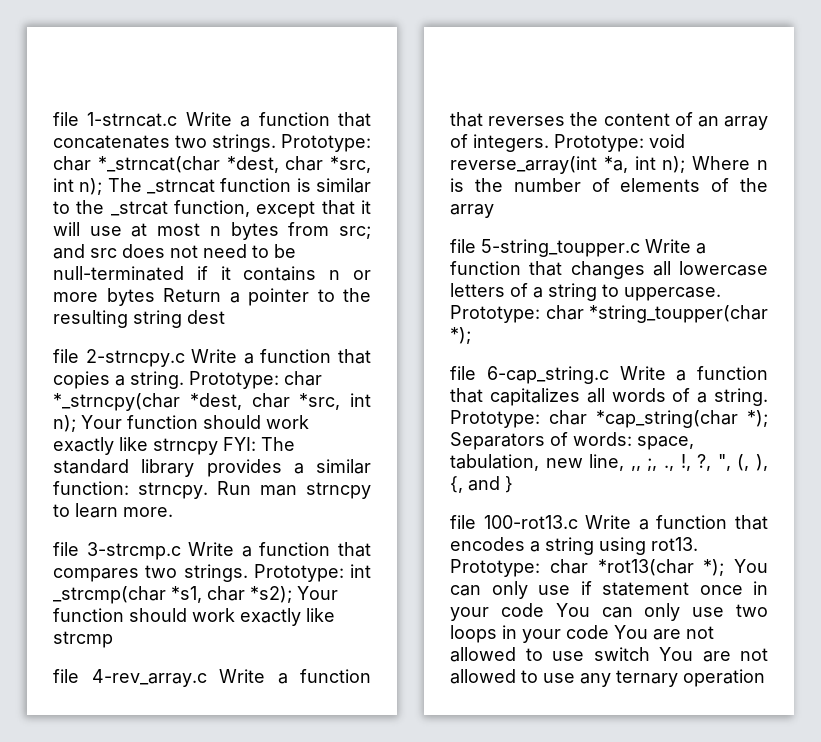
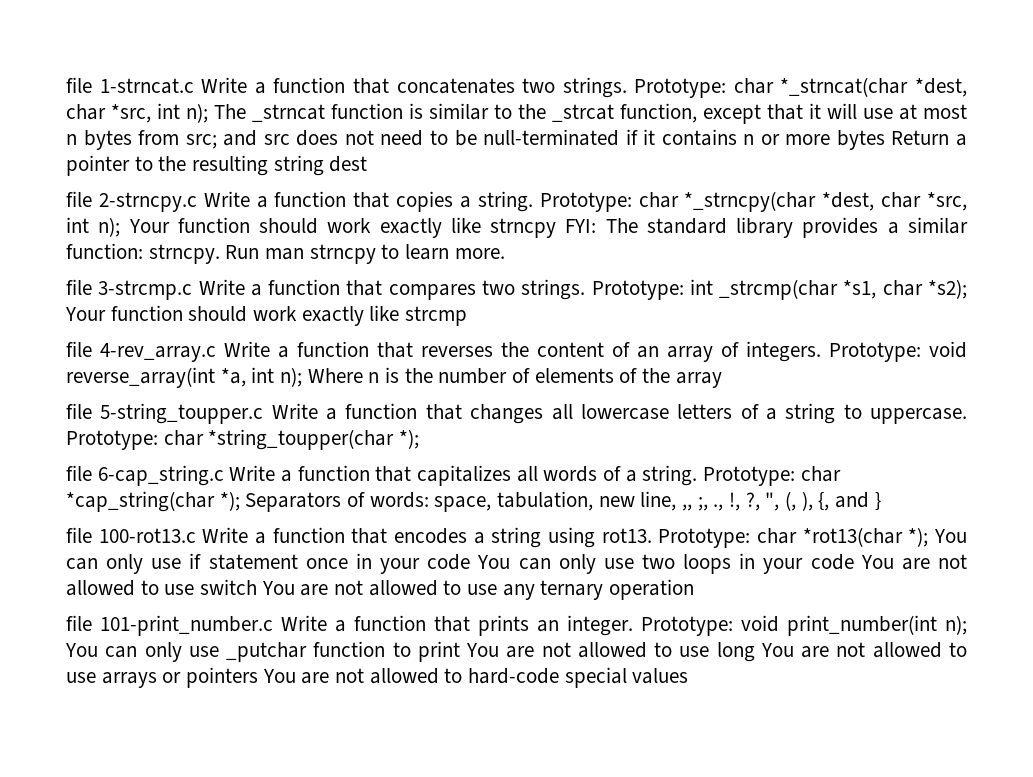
(765, 678) none -> [66,615,967,636] [65,641,968,662] [66,667,689,688] // file 101-print_number.c Write a function that prints an integer. Prototype: void print_number(int n); You can only use _putchar function to print You are not allowed to use long You are not allowed to use arrays or pointers You are not allowed to hard-code special values

